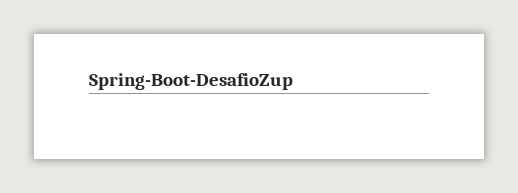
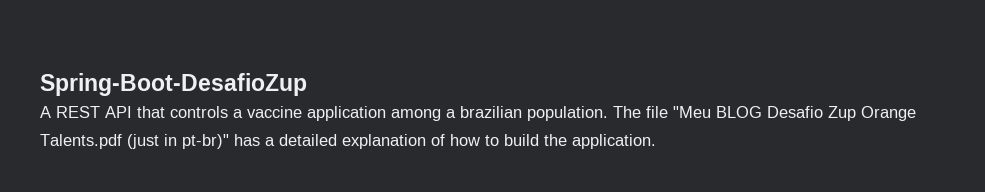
(293, 81) none -> [40,106,916,121] [40,134,656,149] // A REST API that controls a vaccine application among a brazilian population. The file "Meu BLOG Desafio Zup Orange Talents.pdf (just in pt-br)" has a detailed explanation of how to build the application.

